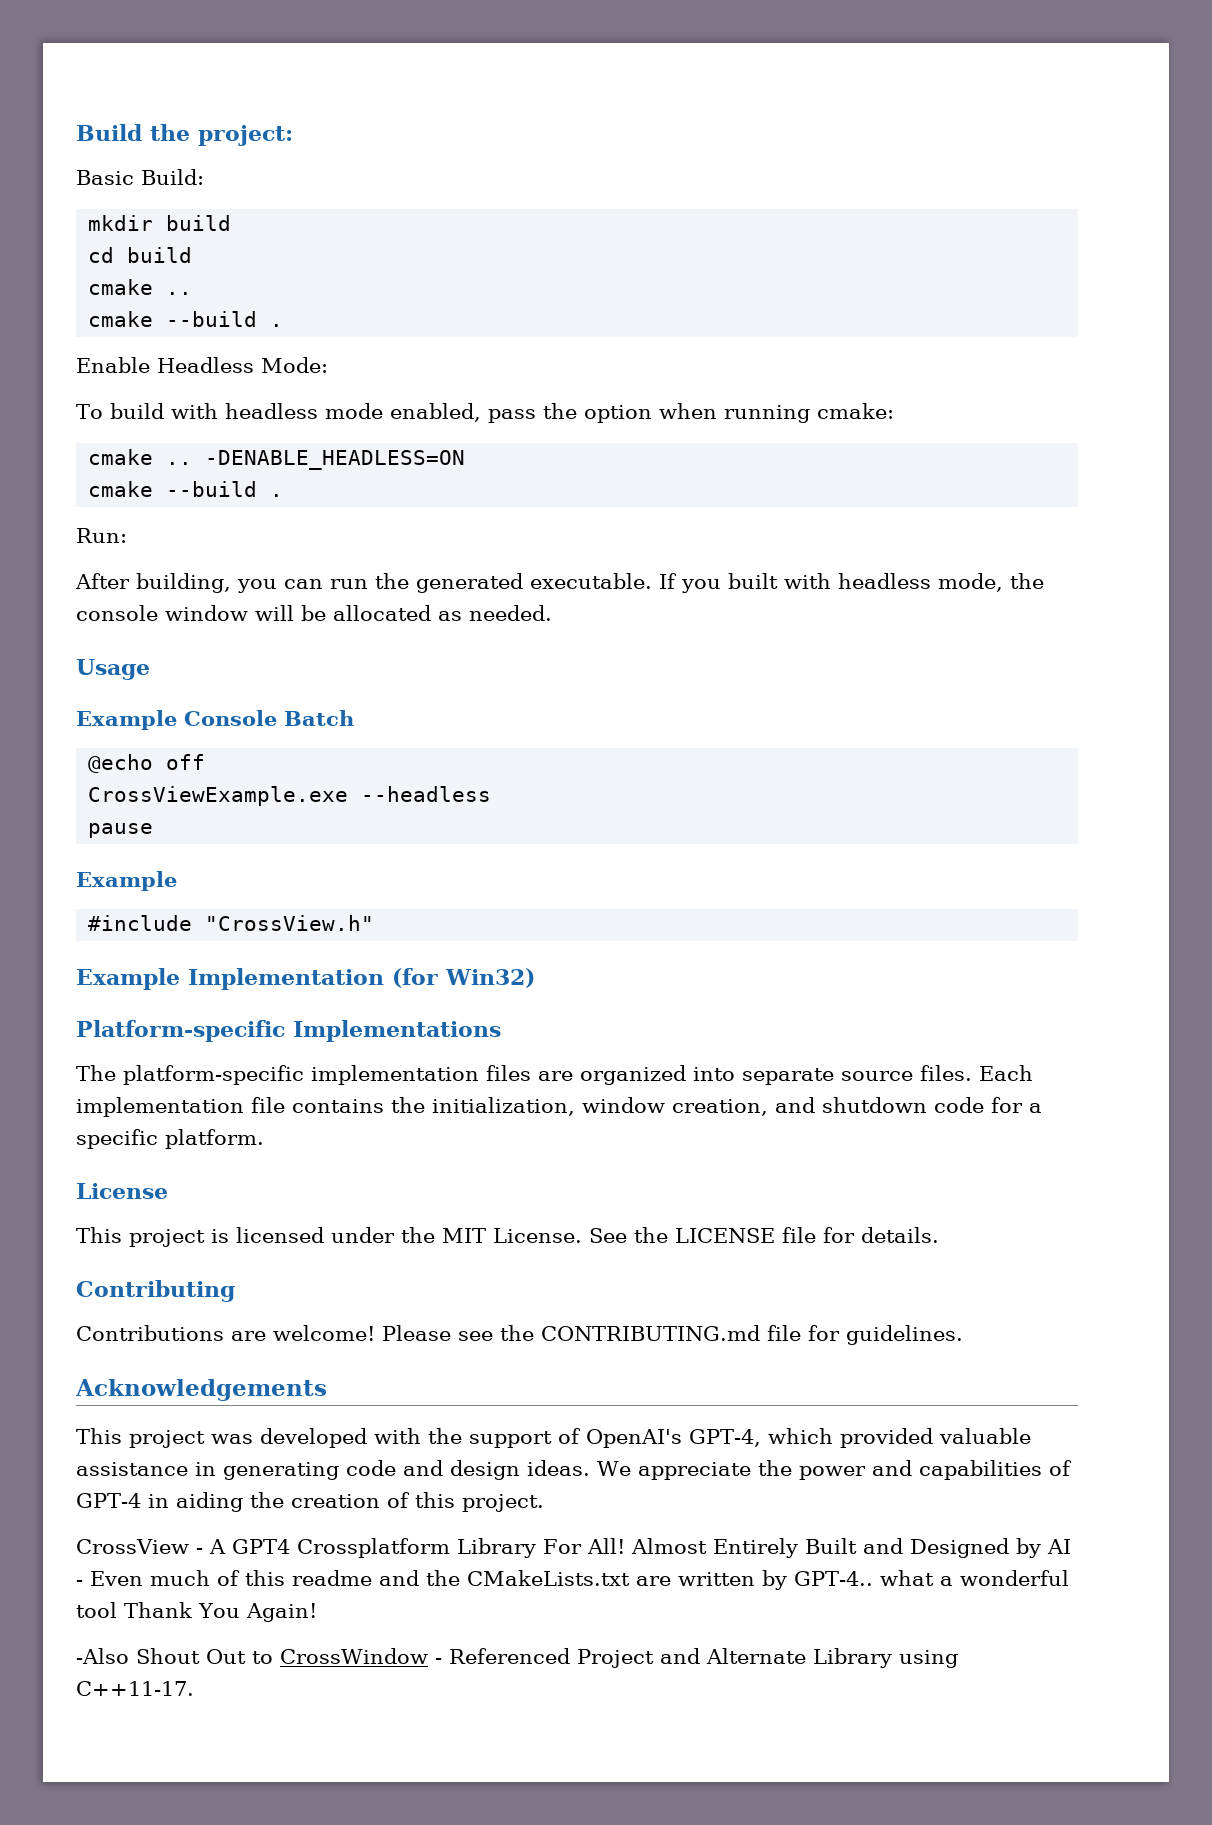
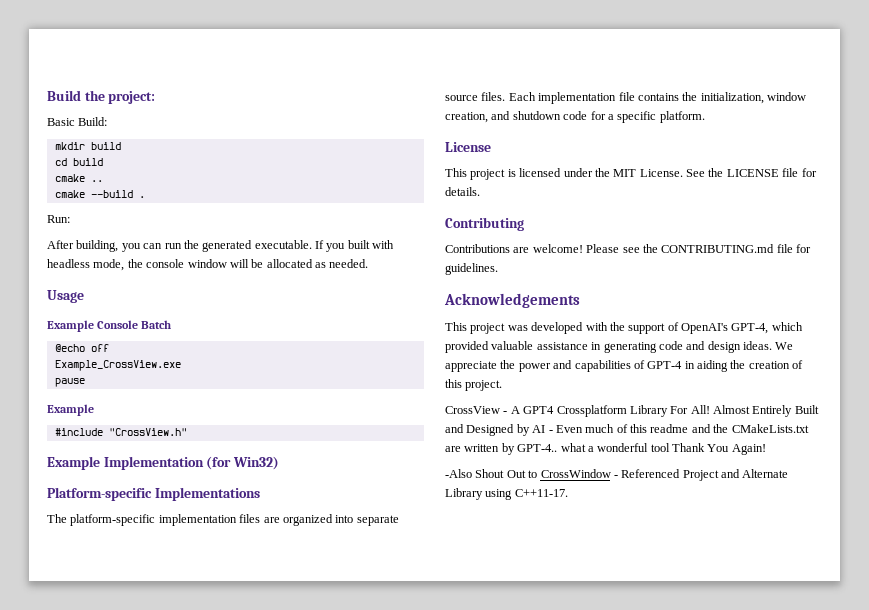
[76,357,328,373] [76,403,894,423] [88,449,466,470] [88,481,284,497] // Enable Headless Mode: // To build with headless mode enabled, pass the option when running cmake: // cmake .. -DENABLE_HEADLESS=ON // cmake --build . -> (145, 197) none
[88,786,492,806] CrossViewExample.exe --headless -> [54,360,181,371] Example_CrossView.exe

